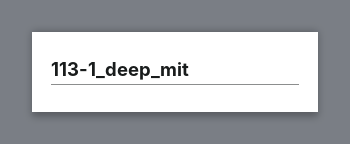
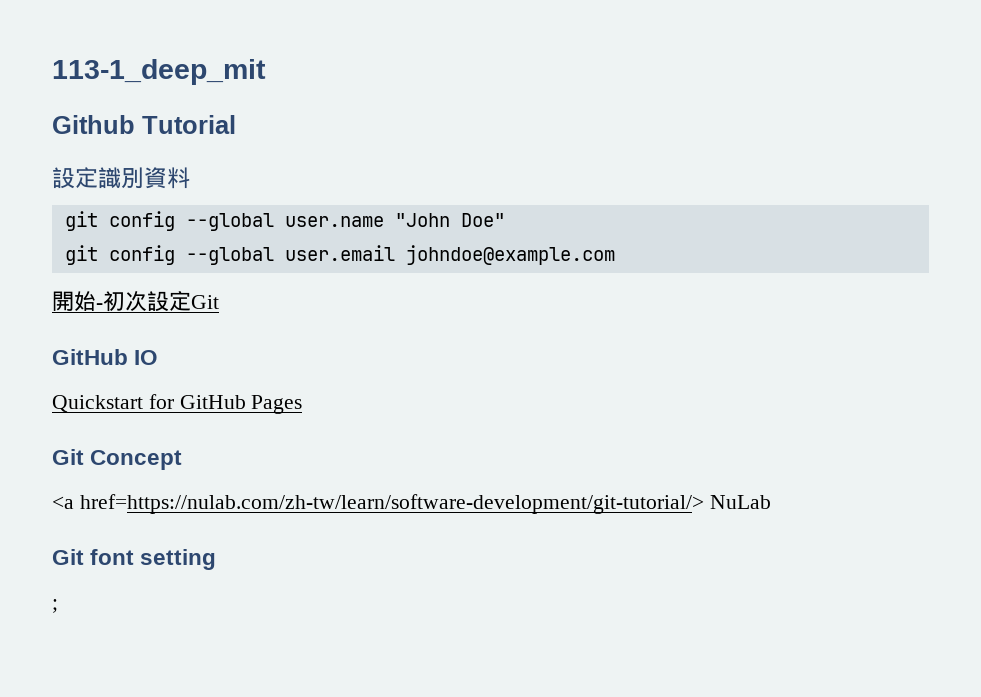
(189, 71) none -> [52,115,236,134] [52,167,190,189] [64,211,505,231] [64,245,615,265] [52,291,219,312] [52,349,159,365] [52,394,303,414] [52,449,183,470] [52,494,771,514] [52,549,217,570] [52,599,58,613] // Github Tutorial // 設定識別資料 // git config --global user.name "John Doe" // git config --global user.email johndoe@example.com // 開始-初次設定Git // GitHub IO // Quickstart for GitHub Pages // Git Concept // <a href=https://nulab.com/zh-tw/learn/software-development/git-tutorial/> NuLab // Git font setting // ;

